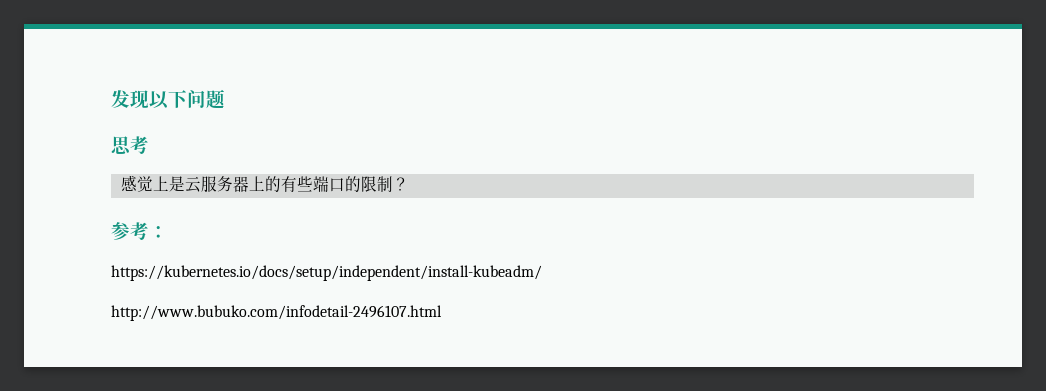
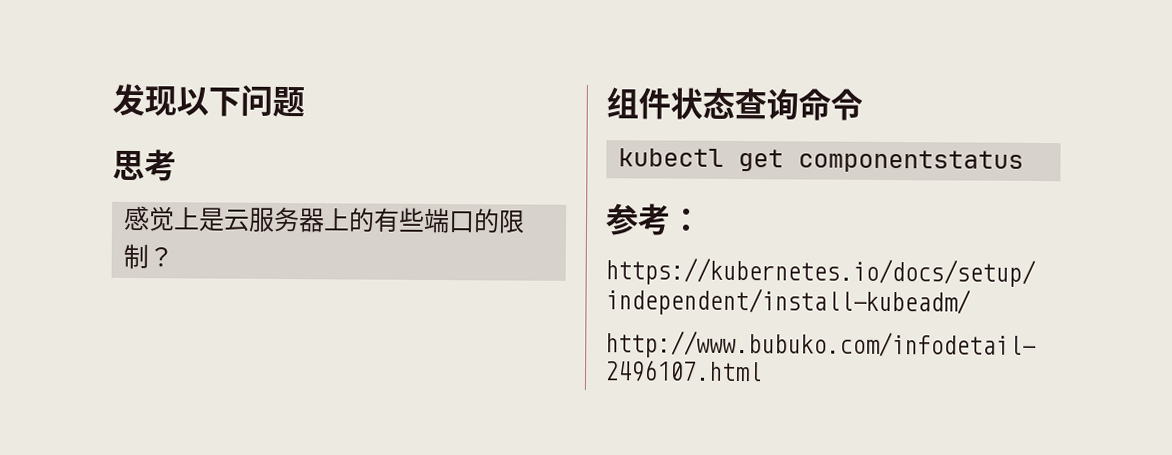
(409, 184) none -> [606,87,863,121] [618,148,1024,173] // 组件状态查询命令 // kubectl get componentstatus

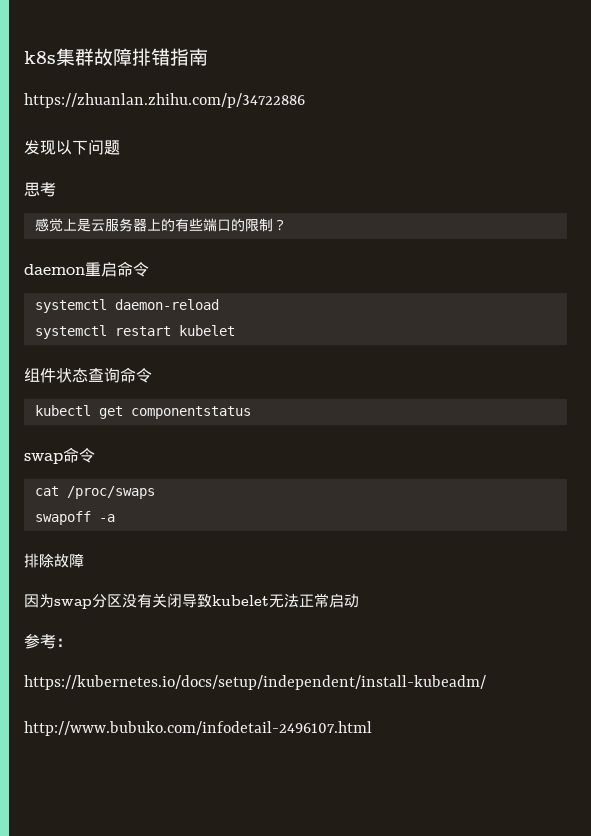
(112, 100) none -> [24,48,208,66] [24,93,305,108] k8s集群故障排错指南 // https://zhuanlan.zhihu.com/p/34722886 //
(174, 257) none -> [24,261,149,277] [34,299,219,313] [34,325,235,339] // daemon重启命令 // systemctl daemon-reload // systemctl restart kubelet
(1024, 161) none -> [24,447,95,464] [34,486,155,499] [34,511,115,525] [24,553,84,568] [24,593,359,609] // swap命令 // cat /proc/swaps // swapoff -a // 排除故障 // 因为swap分区没有关闭导致kubelet无法正常启动

